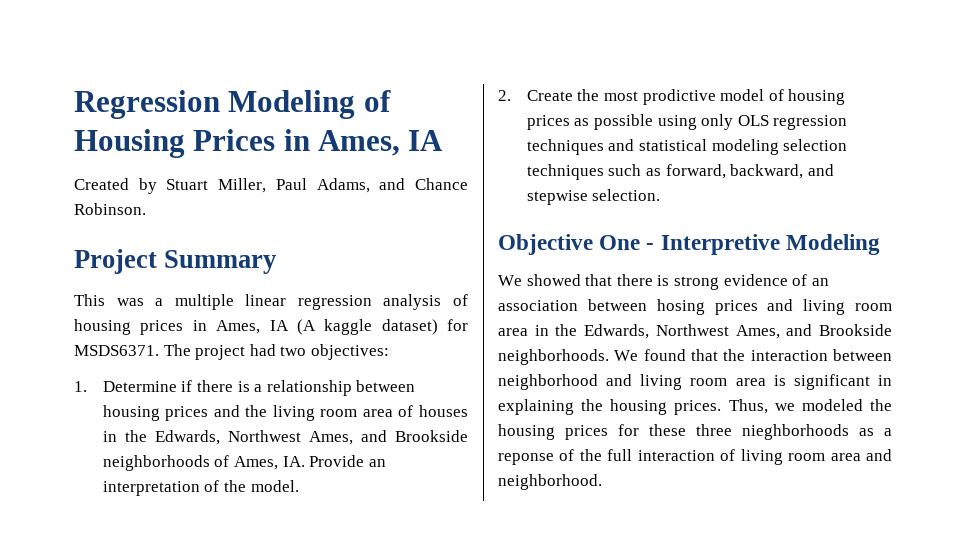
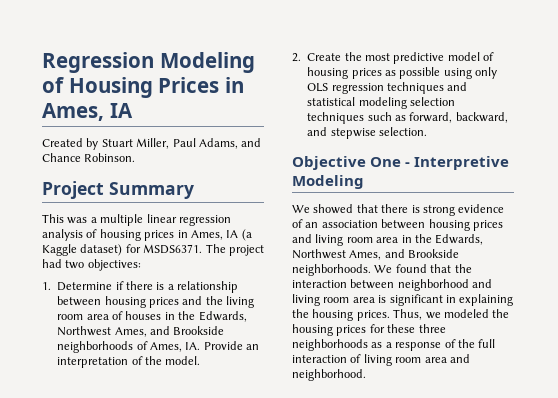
[296,319,373,335] (A kaggle -> [241,229,252,241] [42,244,77,256] (a Kaggle
[642,89,716,105] prodictive -> [393,52,445,64] predictive
[656,299,705,315] hosing -> [428,219,470,231] housing
[742,424,849,440] nieghborhoods -> [292,339,368,351] neighborhoods
[498,453,554,465] reponse -> [395,342,442,351] response

